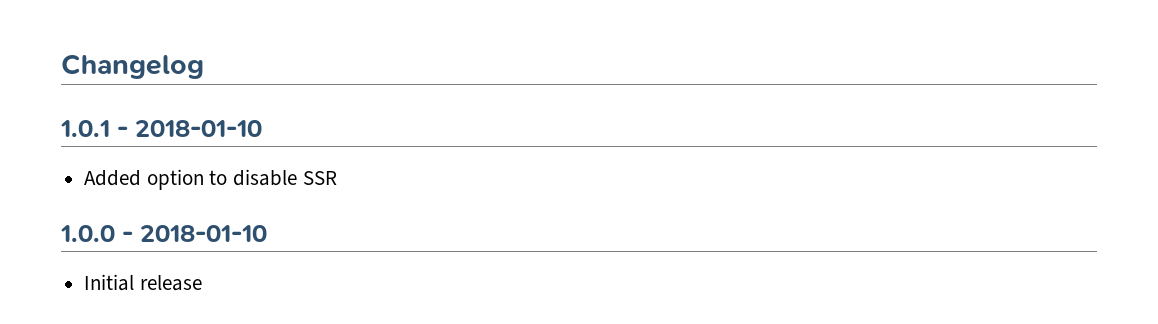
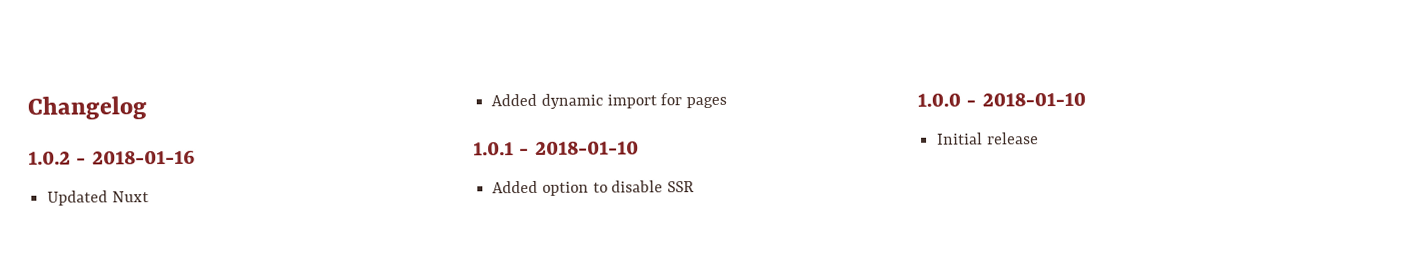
(204, 66) none -> [28,149,195,165] [47,190,149,206] [491,93,728,109] // 1.0.2 - 2018-01-16 // Updated Nuxt // Added dynamic import for pages

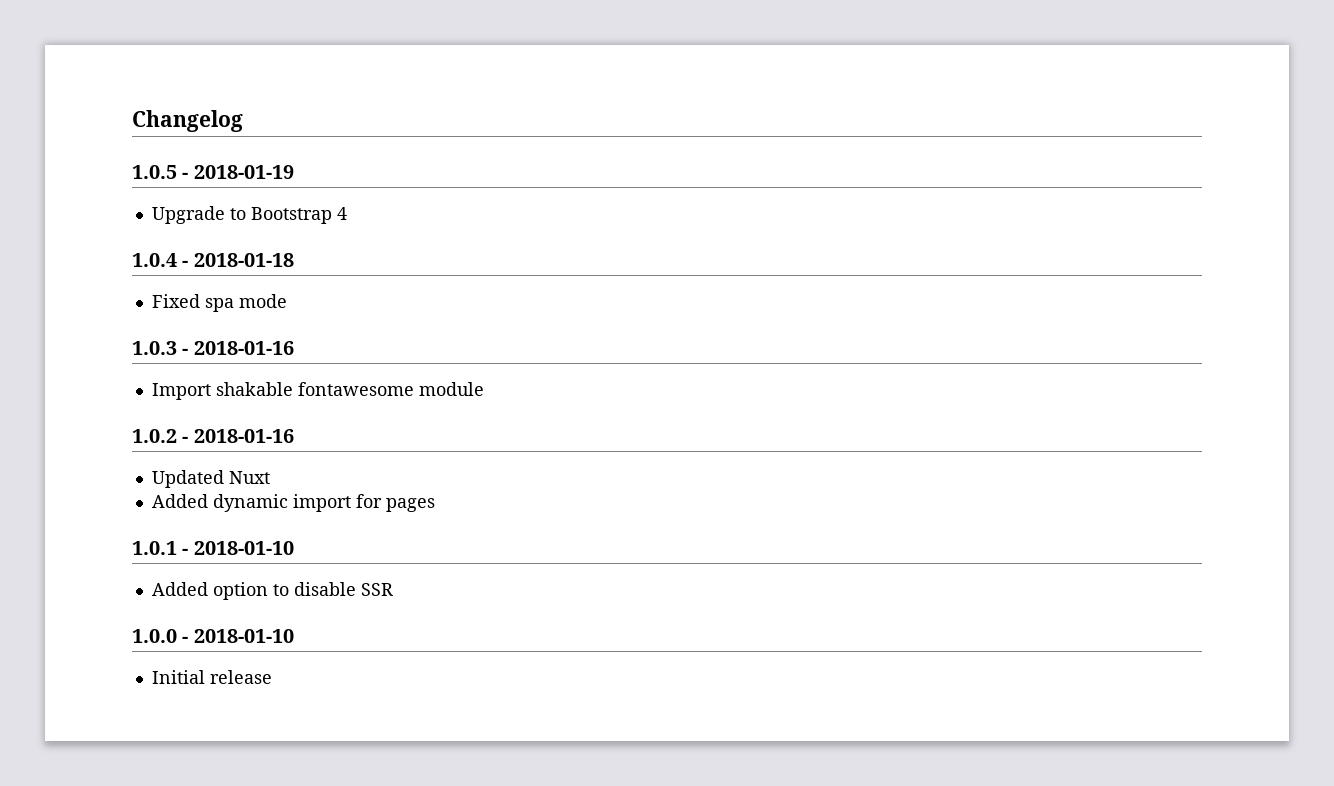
(147, 108) none -> [132,165,294,179] [151,206,347,224] [132,253,294,267] [151,294,287,312] [132,341,294,355] [151,382,484,400] // 1.0.5 - 2018-01-19 // Upgrade to Bootstrap 4 // 1.0.4 - 2018-01-18 // Fixed spa mode // 1.0.3 - 2018-01-16 // Import shakable fontawesome module

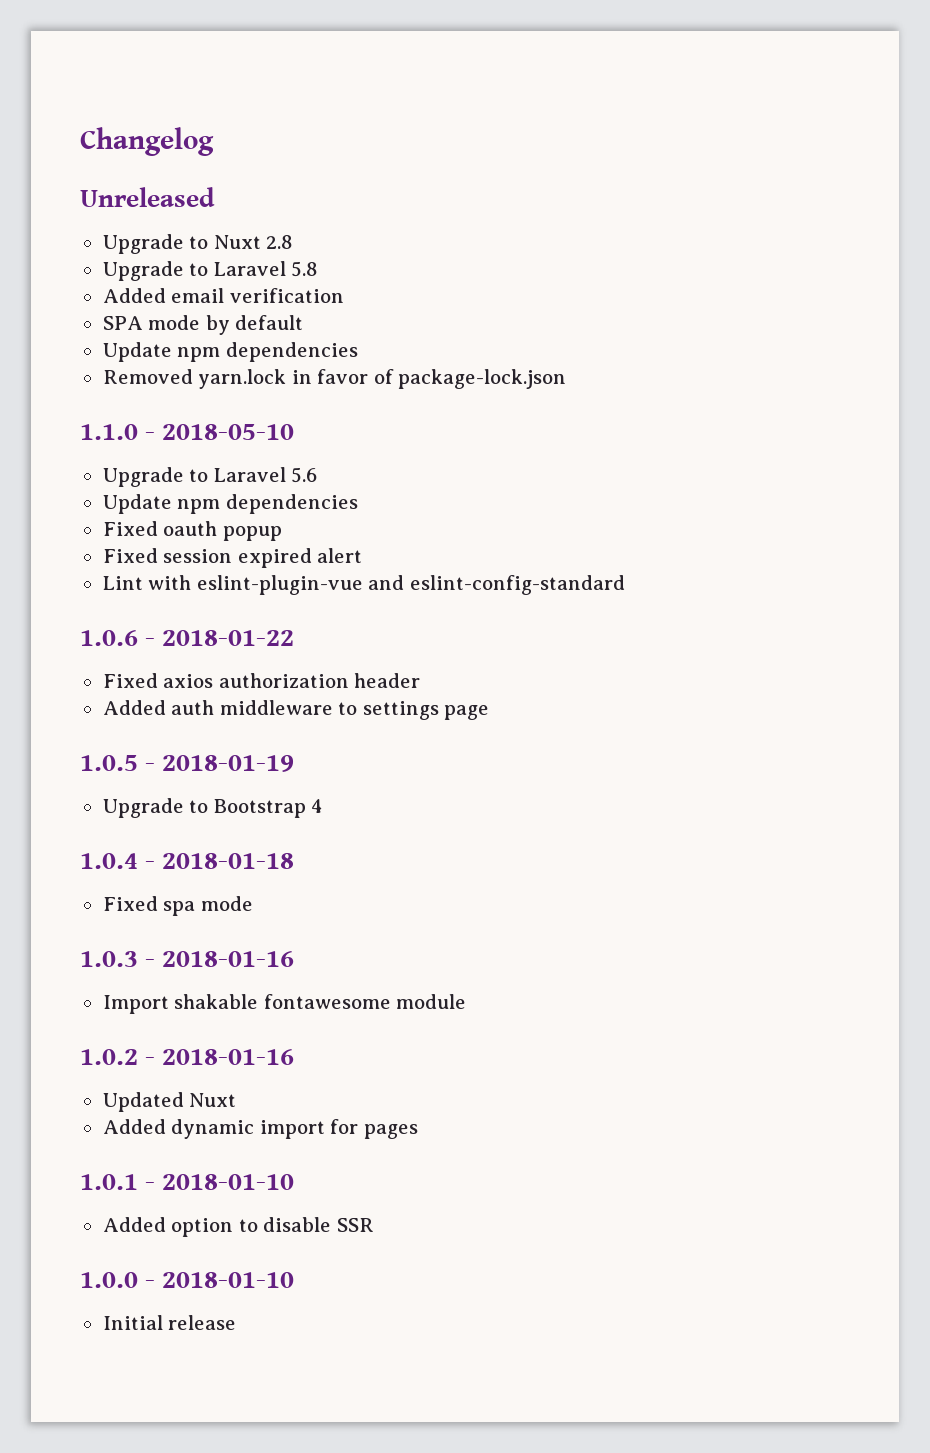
(243, 121) none -> [80,187,215,207] [102,234,294,254] [102,261,319,281] [102,288,344,303] [102,315,304,335] [102,342,358,362] [102,369,567,389] [80,424,295,440] [102,467,318,487] [102,494,358,514] [102,521,282,541] [102,548,363,568] [102,575,625,595] [80,630,295,646] [102,673,421,688] [102,700,490,720] // Unreleased // Upgrade to Nuxt 2.8 // Upgrade to Laravel 5.8 // Added email verification // SPA mode by default // Update npm dependencies // Removed yarn.lock in favor of package-lock.json // 1.1.0 - 2018-05-10 // Upgrade to Laravel 5.6 // Update npm dependencies // Fixed oauth popup // Fixed session expired alert // Lint with eslint-plugin-vue and eslint-config-standard // 1.0.6 - 2018-01-22 // Fixed axios authorization header // Added auth middleware to settings page

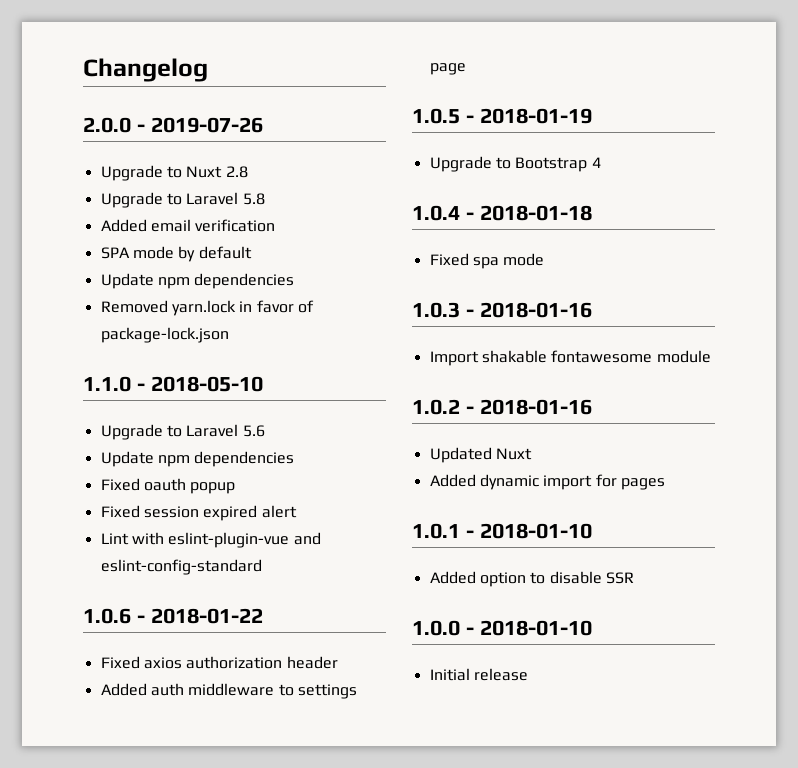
[80,187,215,207] Unreleased -> [83,117,263,133] 2.0.0 - 2019-07-26

